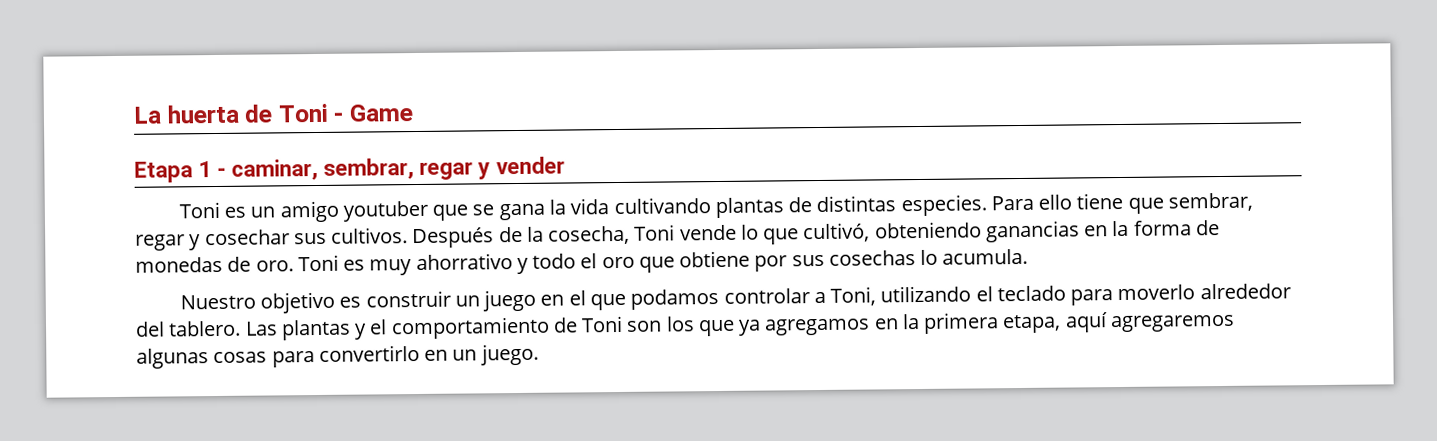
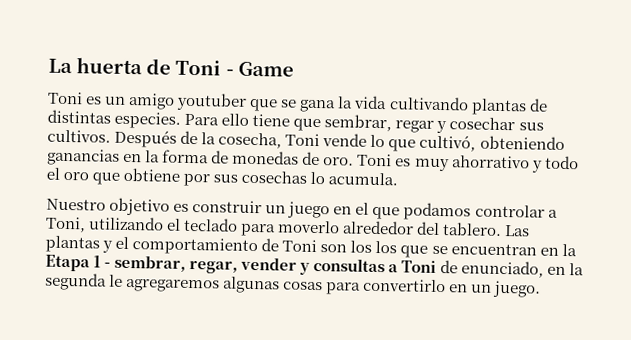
[134,156,565,183] // Etapa 1 - caminar, sembrar, regar y vender -> (294, 69) none
[697,312,1108,337] que ya agregamos en la primera etapa, aquí -> [375,240,577,258] [45,254,584,278] [45,272,124,291] los que se encuentran en la Etapa 1 - sembrar, regar, vender y consultas a Toni de enunciado, en la segunda le

